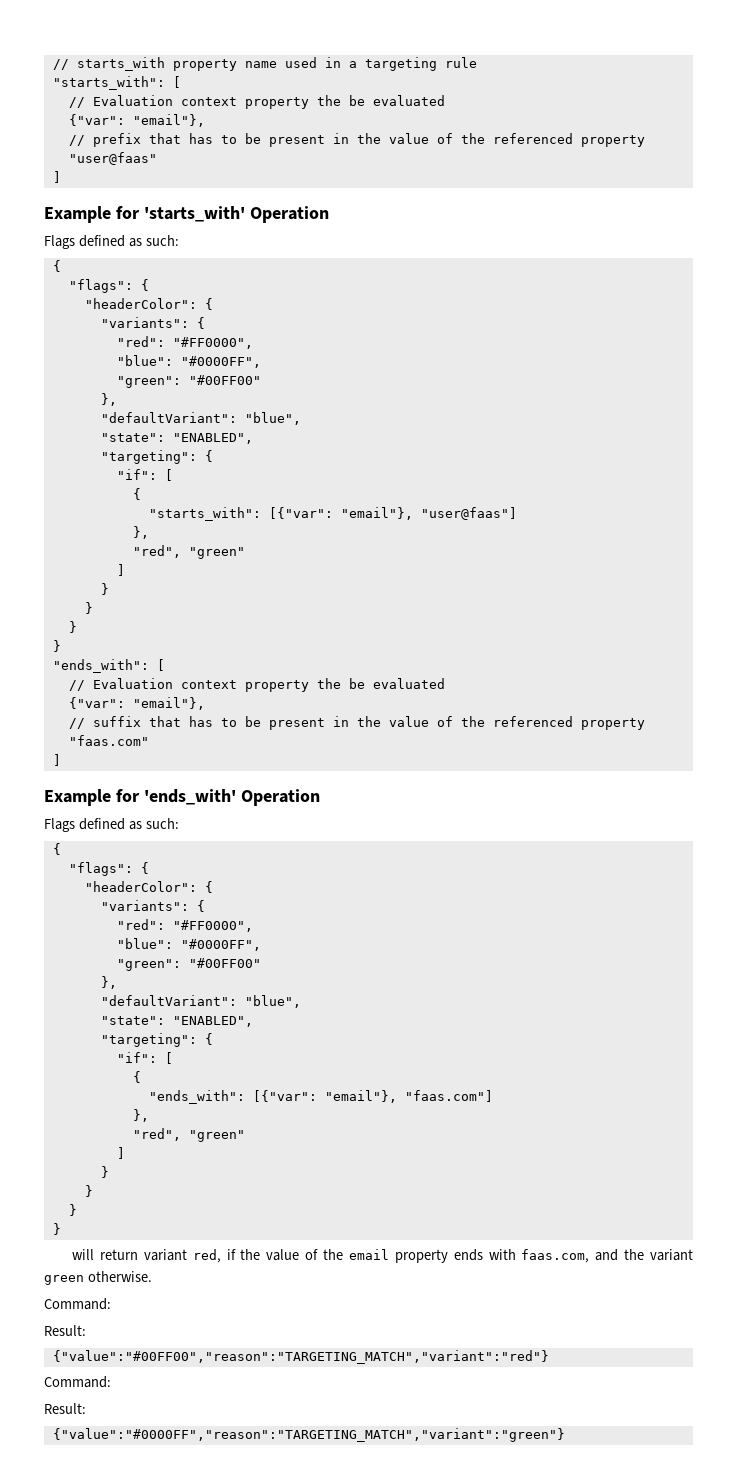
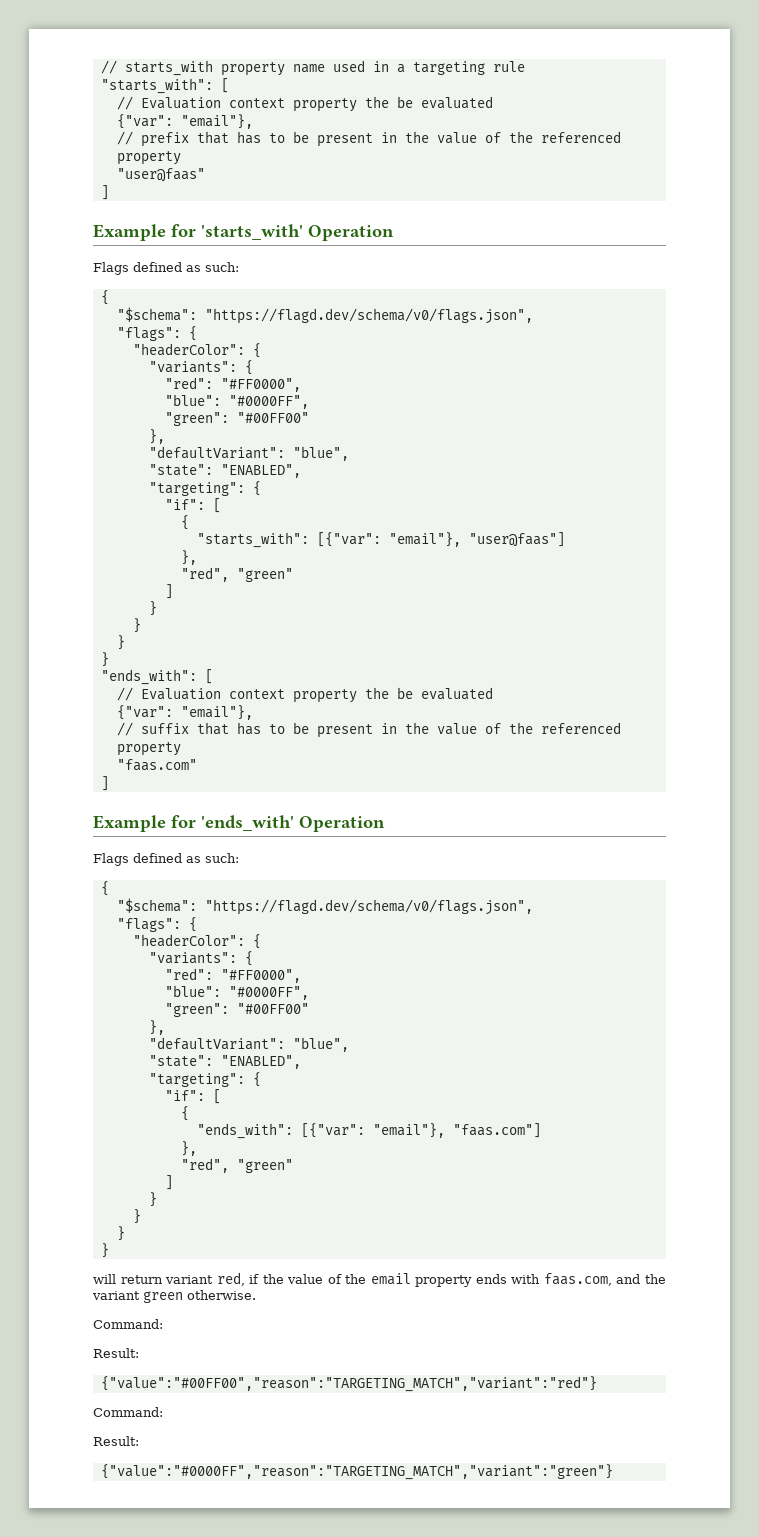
(61, 266) none -> [116,307,533,324] // "$schema": "https://flagd.dev/schema/v0/flags.json",
(61, 849) none -> [116,898,533,915] // "$schema": "https://flagd.dev/schema/v0/flags.json",

